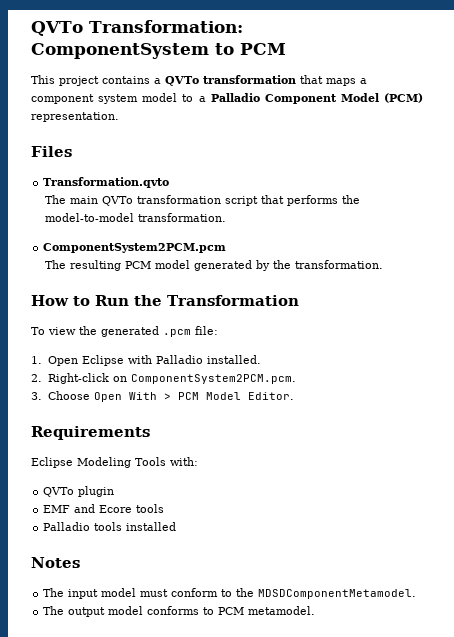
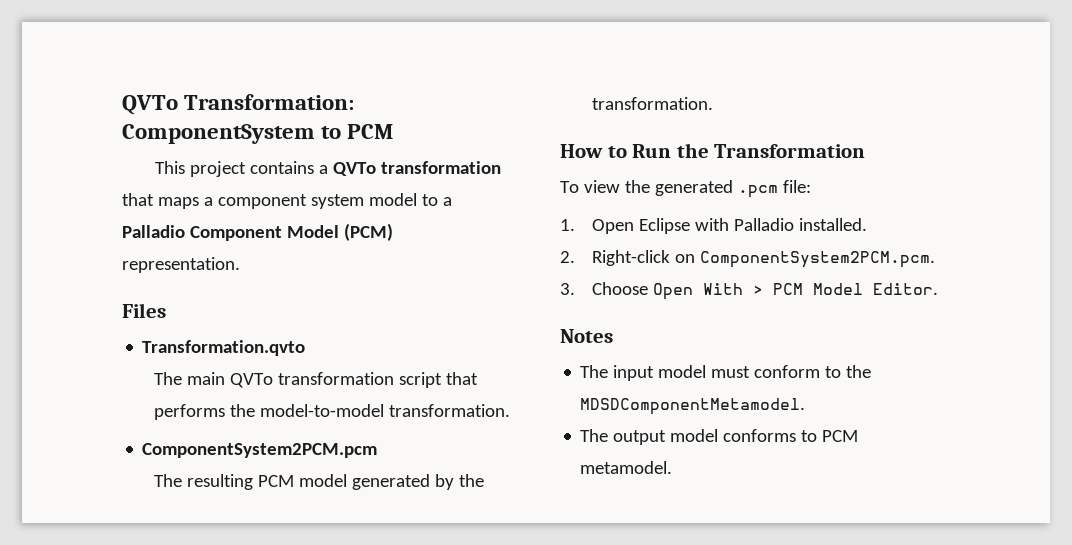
[31,426,150,440] [31,457,198,468] [43,486,115,497] [43,504,165,513] [43,522,177,531] // Requirements // Eclipse Modeling Tools with: // QVTo plugin // EMF and Ecore tools // Palladio tools installed -> (938, 289) none

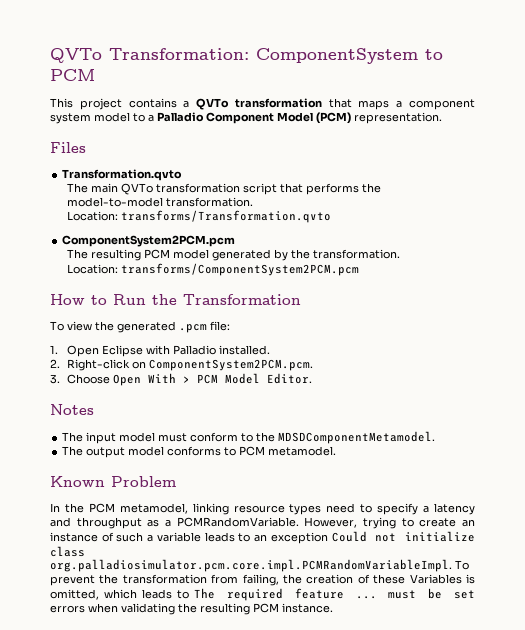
(510, 410) none -> [66,210,331,223] // Location: transforms/Transformation.qvto
(713, 103) none -> [66,263,359,276] // Location: transforms/ComponentSystem2PCM.pcm
(673, 467) none -> [50,476,176,487] [50,503,476,515] [50,517,476,529] [50,531,475,544] [50,546,85,557] [50,559,469,572] [50,574,475,586] [50,588,476,601] [50,603,333,615] // Known Problem // In the PCM metamodel, linking resource types need to specify a latency and throughput as a PCMRandomVariable. However, trying to create an instance of such a variable leads to an exception Could not initialize class org.palladiosimulator.pcm.core.impl.PCMRandomVariableImpl. To prevent the transformation from failing, the creation of these Variables is omitted, which leads to The required feature ... must be set errors when validating the resulting PCM instance.

